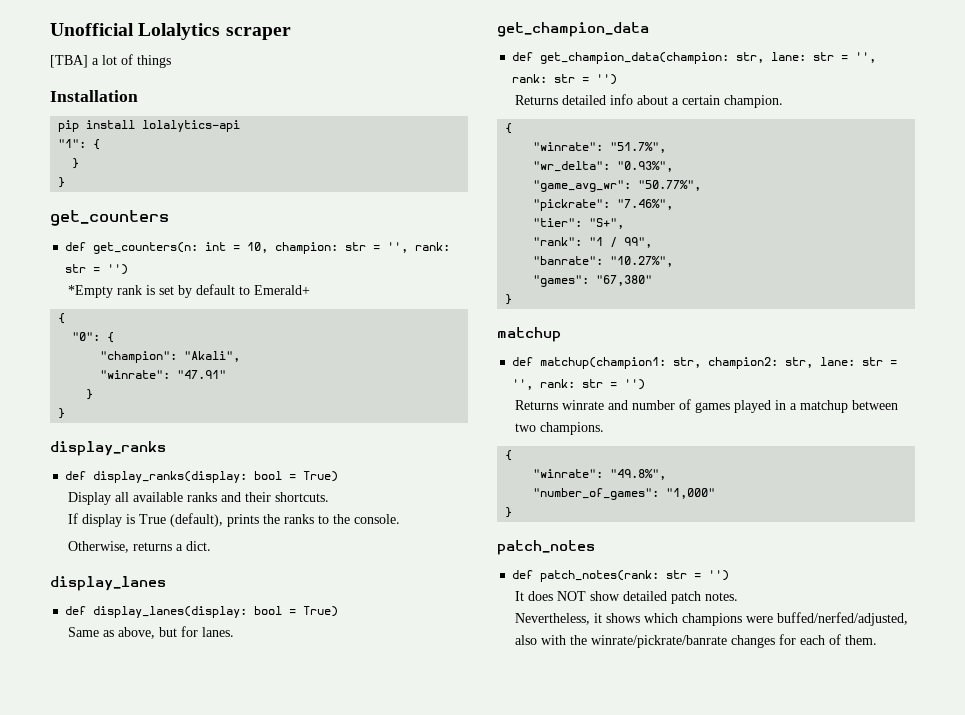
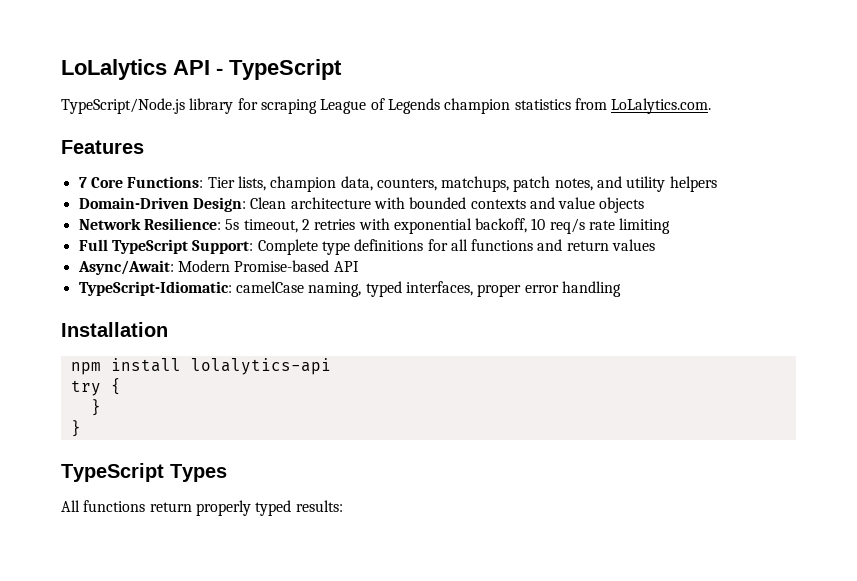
[50,23,291,40] [50,54,171,68] Unofficial Lolalytics scraper // [TBA] a lot of things -> [61,59,342,80] [61,98,712,114] [61,140,144,154] [78,176,717,192] [78,197,645,213] [78,218,671,234] [78,239,656,255] [77,260,359,275] [78,281,621,297] LoLalytics API - TypeScript // TypeScript/Node.js library for scraping League of Legends champion statistics from LoLalytics.com. // Features // 7 Core Functions: Tier lists, champion data, counters, matchups, patch notes, and utility helpers // Domain-Driven Design: Clean architecture with bounded contexts and value objects // Network Resilience: 5s timeout, 2 retries with exponential backoff, 10 req/s rate limiting // Full TypeScript Support: Complete type definitions for all functions and return values // Async/Await: Modern Promise-based API // TypeScript-Idiomatic: camelCase naming, typed interfaces, proper error handling
[58,120,80,132] pip -> [70,362,101,375] npm
[58,139,87,148] "1": -> [70,380,101,396] try
[50,210,169,226] [65,242,451,254] [65,264,129,275] [67,284,310,298] [58,313,66,324] [72,332,115,343] [100,351,241,363] [100,370,227,379] [86,389,94,400] [58,408,66,419] [50,441,166,456] [65,471,339,483] [67,492,329,505] [67,513,400,527] [67,541,211,553] [50,576,166,591] [65,606,339,618] [67,626,234,639] [497,22,649,37] [512,52,877,64] [512,74,618,85] [514,94,783,108] [505,123,513,134] [533,142,667,153] [533,161,674,172] [533,180,702,192] [533,199,674,211] [533,218,625,229] [533,237,653,248] [533,256,674,267] [533,275,653,287] [505,294,513,305] [497,327,561,342] [512,357,898,369] [512,379,646,390] [514,399,898,413] [514,422,604,435] [505,450,513,461] [533,469,667,480] [533,488,716,500] [505,507,513,518] [497,540,595,555] [512,570,730,582] [514,591,738,604] [514,612,908,626] [514,634,877,648] get_counters // def get_counters(n: int = 10, champion: str = '', rank: str = '') // *Empty rank is set by default to Emerald+ // { // "0": { // "champion": "Akali", // "winrate": "47.91" // } // } // display_ranks // def display_ranks(display: bool = True) // Display all available ranks and their shortcuts. // If display is True (default), prints the ranks to the console. // Otherwise, returns a dict. // display_lanes // def display_lanes(display: bool = True) // Same as above, but for lanes. // get_champion_data // def get_champion_data(champion: str, lane: str = '', rank: str = '') // Returns detailed info about a certain champion. // { // "winrate": "51.7%", // "wr_delta": "0.93%", // "game_avg_wr": "50.77%", // "pickrate": "7.46%", // "tier": "S+", // "rank": "1 / 99", // "banrate": "10.27%", // "games": "67,380" // } // matchup // def matchup(champion1: str, champion2: str, lane: str = '', rank: str = '') // Returns winrate and number of games played in a matchup between two champions. // { // "winrate": "49.8%", // "number_of_games": "1,000" // } // patch_notes // def patch_notes(rank: str = '') // It does NOT show detailed patch notes. // Nevertheless, it shows which champions were buffed/nerfed/adjusted, also with the winrate/pickrate/banrate changes for each of them. -> [61,463,227,482] [61,500,343,516] TypeScript Types // All functions return properly typed results:

